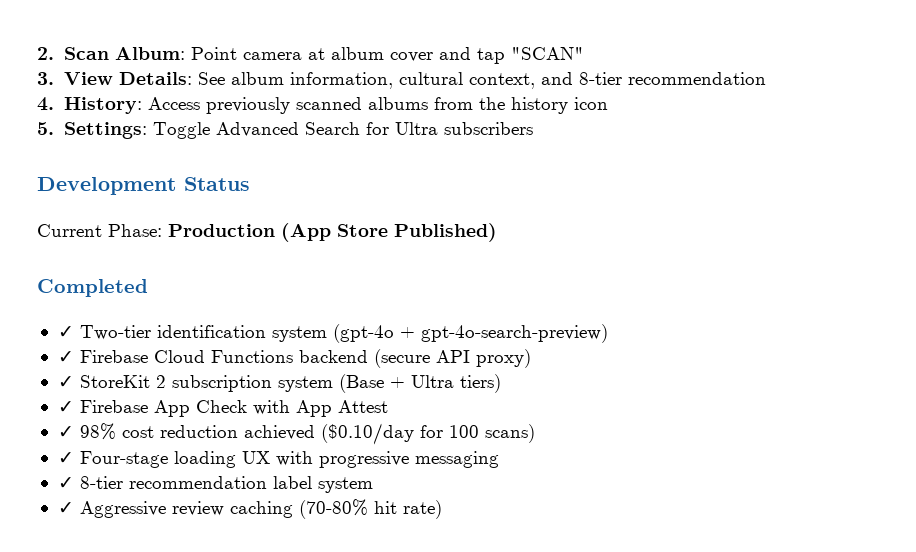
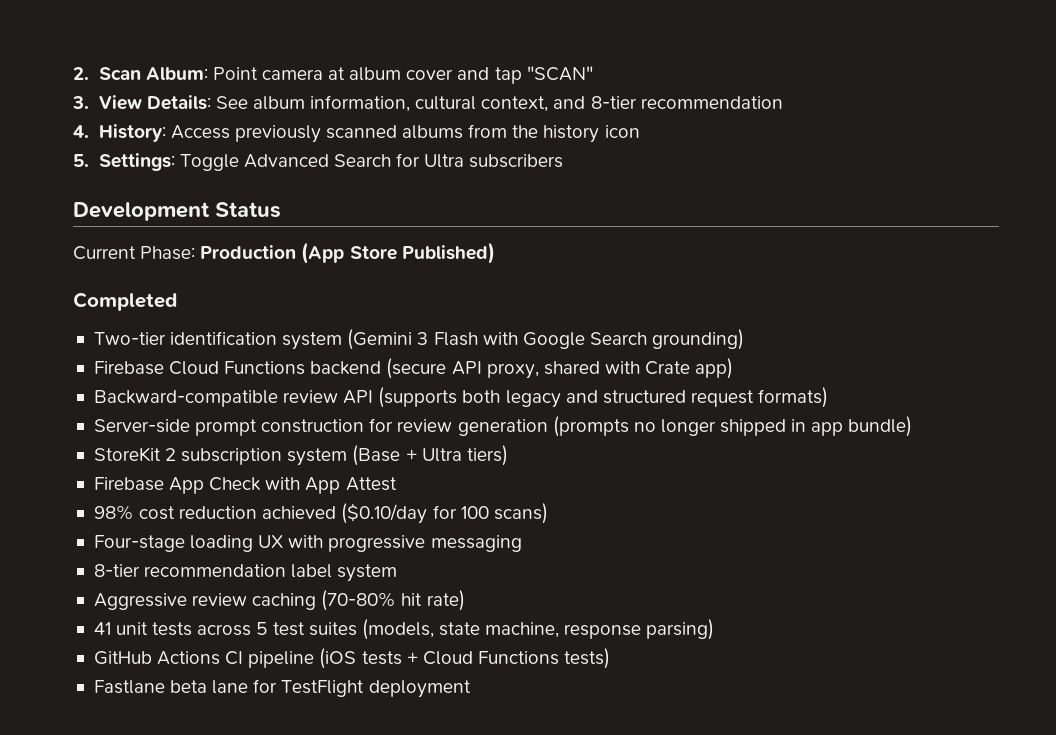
[57,326,74,338] ✓ -> (177, 301) none
[332,324,608,343] [57,351,74,363] (gpt-4o + gpt-4o-search-preview) // ✓ -> [347,329,745,350] (Gemini 3 Flash with Google Search grounding) //
[475,349,531,368] [57,376,74,388] proxy) // ✓ -> [486,358,734,379] [93,387,829,408] [93,416,913,437] proxy, shared with Crate app) // Backward-compatible review API (supports both legacy and structured request formats) // Server-side prompt construction for review generation (prompts no longer shipped in app bundle) //
[57,401,74,413] ✓ -> (508, 455) none
[57,426,74,438] ✓ -> (397, 484) none
[57,452,74,464] ✓ -> (548, 513) none
[57,477,74,489] ✓ -> (522, 543) none
[57,502,74,514] ✓ -> (398, 573) none
(442, 509) none -> [93,619,715,640] [93,648,611,669] [93,679,471,698] // 41 unit tests across 5 test suites (models, state machine, response parsing) // GitHub Actions CI pipeline (iOS tests + Cloud Functions tests) // Fastlane beta lane for TestFlight deployment

